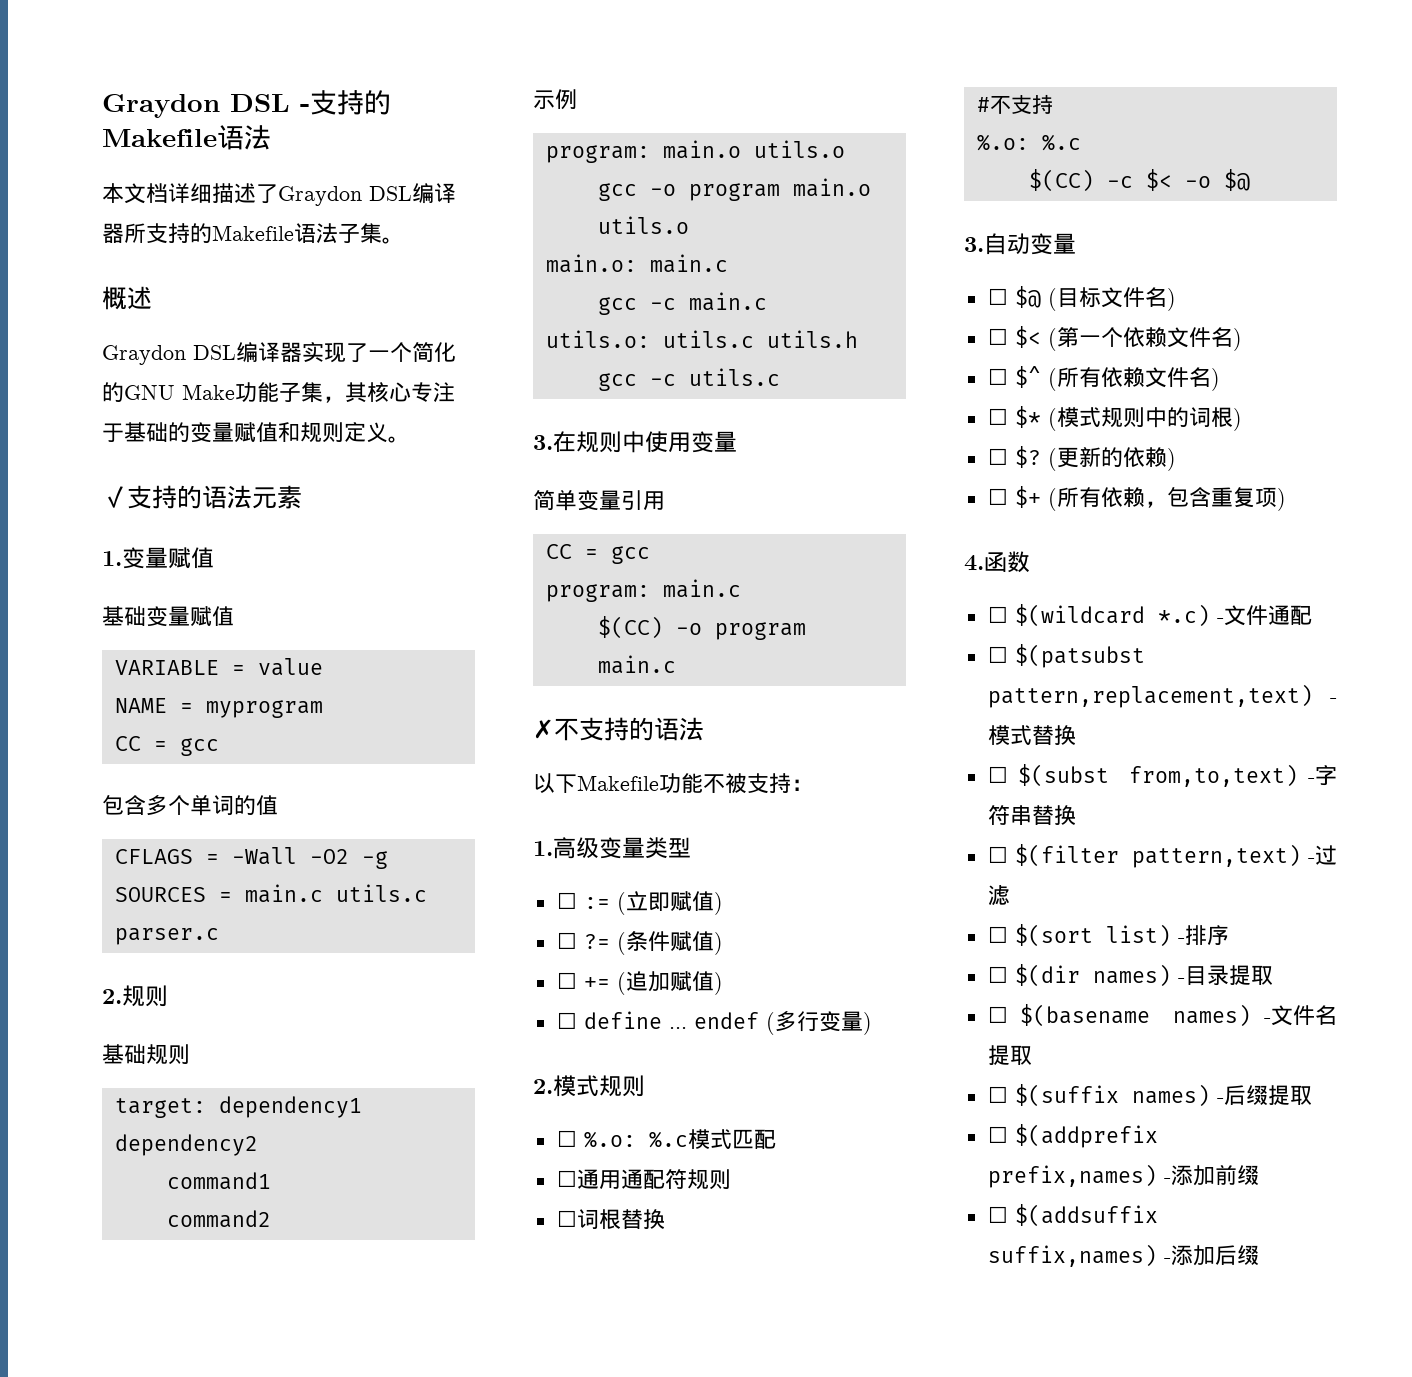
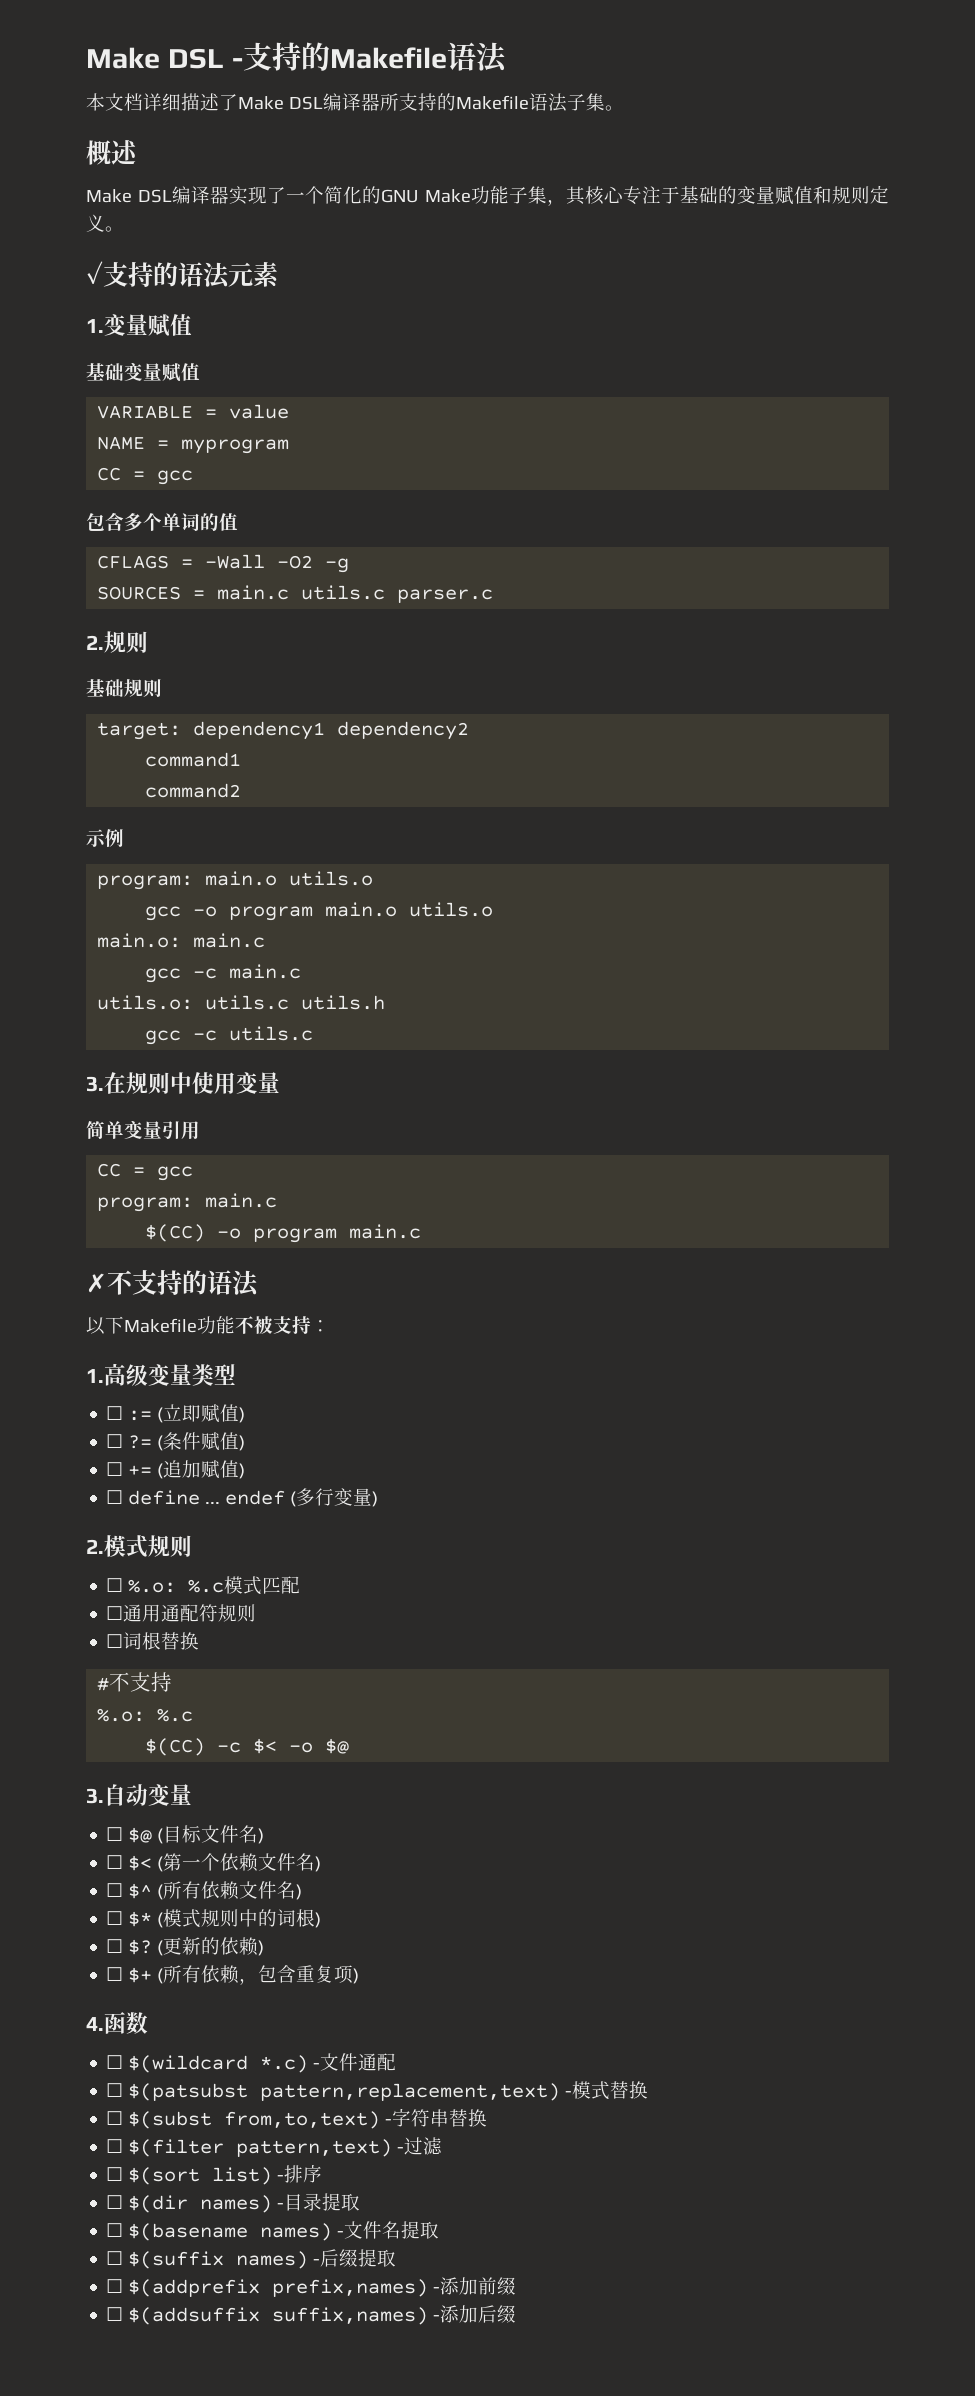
[102,94,220,118] Graydon -> [86,47,160,69] Make
[278,186,362,206] Graydon -> [238,96,284,110] Make
[102,345,186,365] Graydon -> [86,189,132,203] Make

